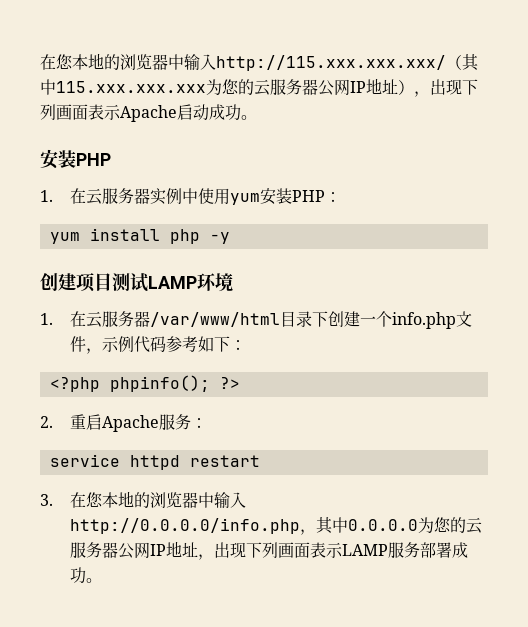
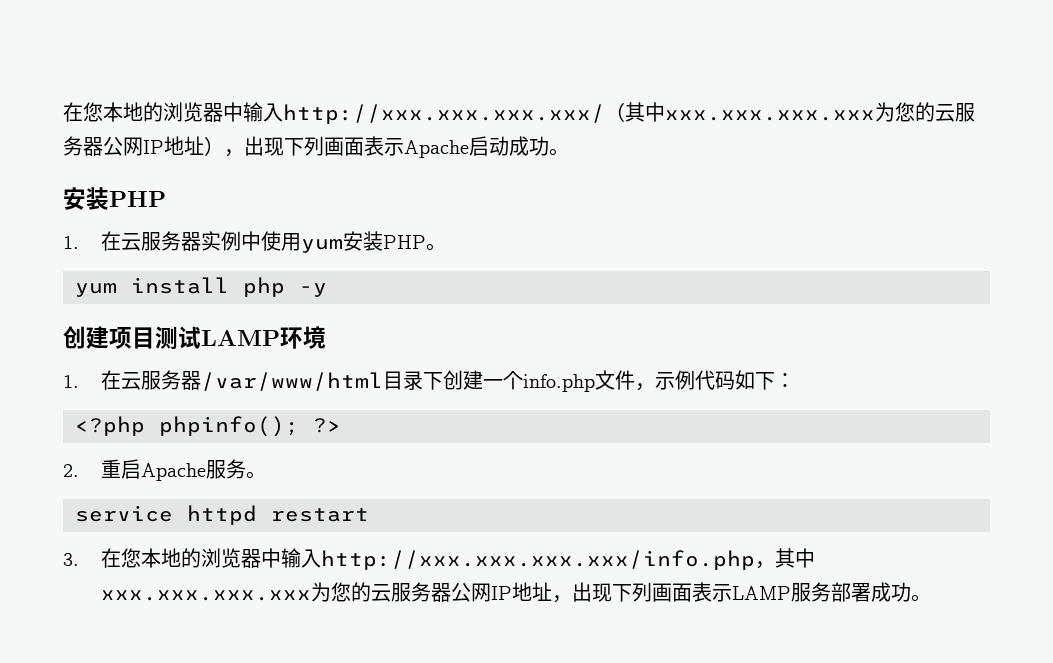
[40,53,479,71] [40,79,206,95] 在您本地的浏览器中输入http://115.xxx.xxx.xxx/（其中115.xxx.xxx.xxx -> [63,102,875,124] 在您本地的浏览器中输入http://xxx.xxx.xxx.xxx/（其中xxx.xxx.xxx.xxx
[325,192,342,202] ： -> [425,243,446,251] 。
[166,336,199,352] 参考 -> (735, 380) none
[191,418,208,428] ： -> [245,471,266,479] 。
[70,517,419,535] http://0.0.0.0/info.php，其中0.0.0.0 -> [320,548,815,570] [100,590,311,601] http://xxx.xxx.xxx.xxx/info.php，其中xxx.xxx.xxx.xxx

